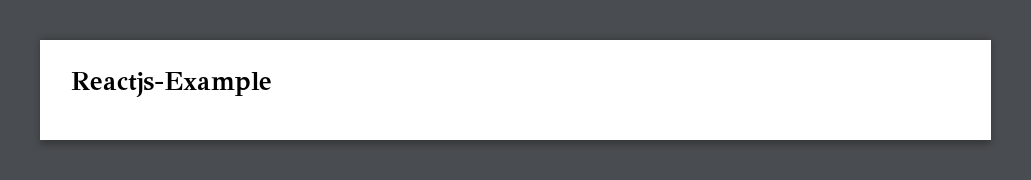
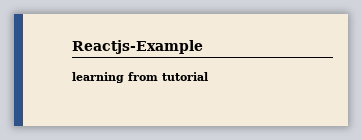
(272, 84) none -> [72,72,208,83] // learning from tutorial

